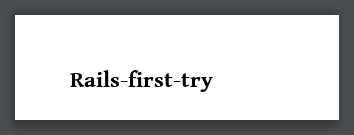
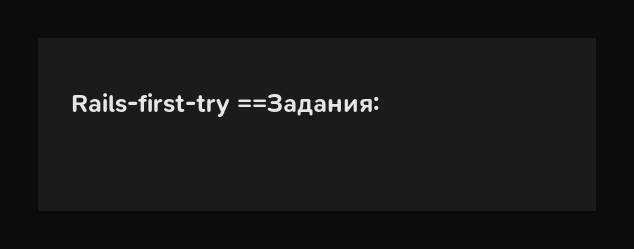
(213, 81) none -> [237,93,380,116] ==Задания:

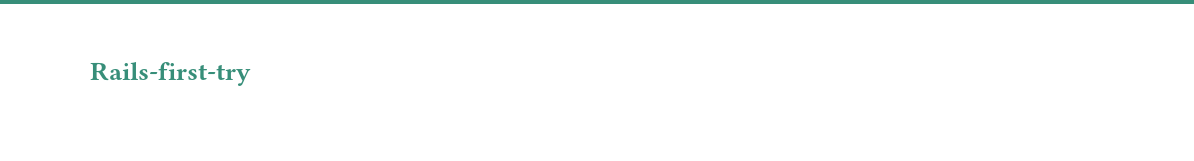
[237,93,380,116] ==Задания: -> (251, 74) none

